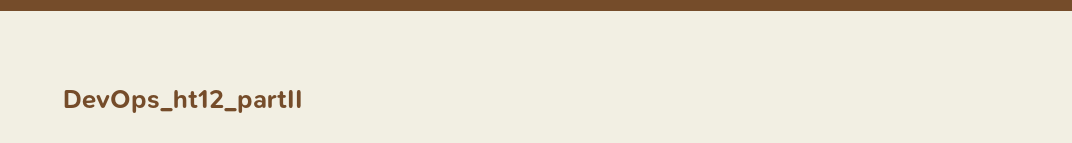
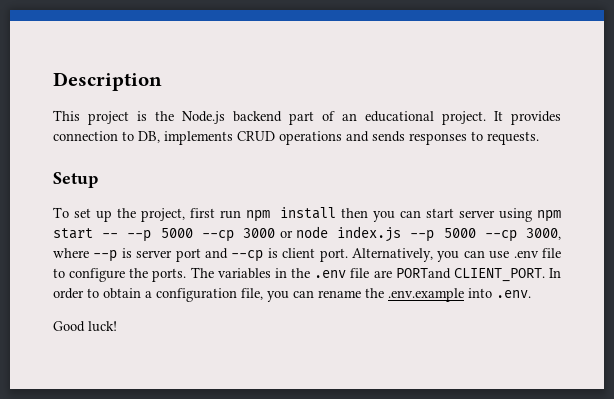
[63,90,303,113] DevOps_ht12_partII -> [53,72,162,91] [53,110,561,125] [53,131,539,145] [53,172,98,188] [53,207,561,222] [53,226,561,242] [53,248,561,262] [53,267,561,282] [53,288,531,302] [53,321,117,332] Description // This project is the Node.js backend part of an educational project. It provides connection to DB, implements CRUD operations and sends responses to requests. // Setup // To set up the project, first run npm install then you can start server using npm start -- --p 5000 --cp 3000 or node index.js --p 5000 --cp 3000, where --p is server port and --cp is client port. Alternatively, you can use .env file to configure the ports. The variables in the .env file are PORTand CLIENT_PORT. In order to obtain a configuration file, you can rename the .env.example into .env. // Good luck!

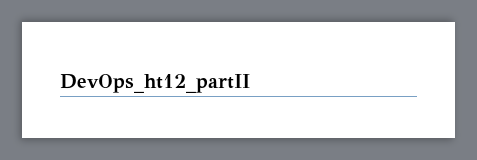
[53,72,162,91] [53,110,561,125] [53,131,539,145] [53,172,98,188] [53,207,561,222] [53,226,561,242] [53,248,561,262] [53,267,561,282] [53,288,531,302] [53,321,117,332] Description // This project is the Node.js backend part of an educational project. It provides connection to DB, implements CRUD operations and sends responses to requests. // Setup // To set up the project, first run npm install then you can start server using npm start -- --p 5000 --cp 3000 or node index.js --p 5000 --cp 3000, where --p is server port and --cp is client port. Alternatively, you can use .env file to configure the ports. The variables in the .env file are PORTand CLIENT_PORT. In order to obtain a configuration file, you can rename the .env.example into .env. // Good luck! -> [60,74,250,93] DevOps_ht12_partII

